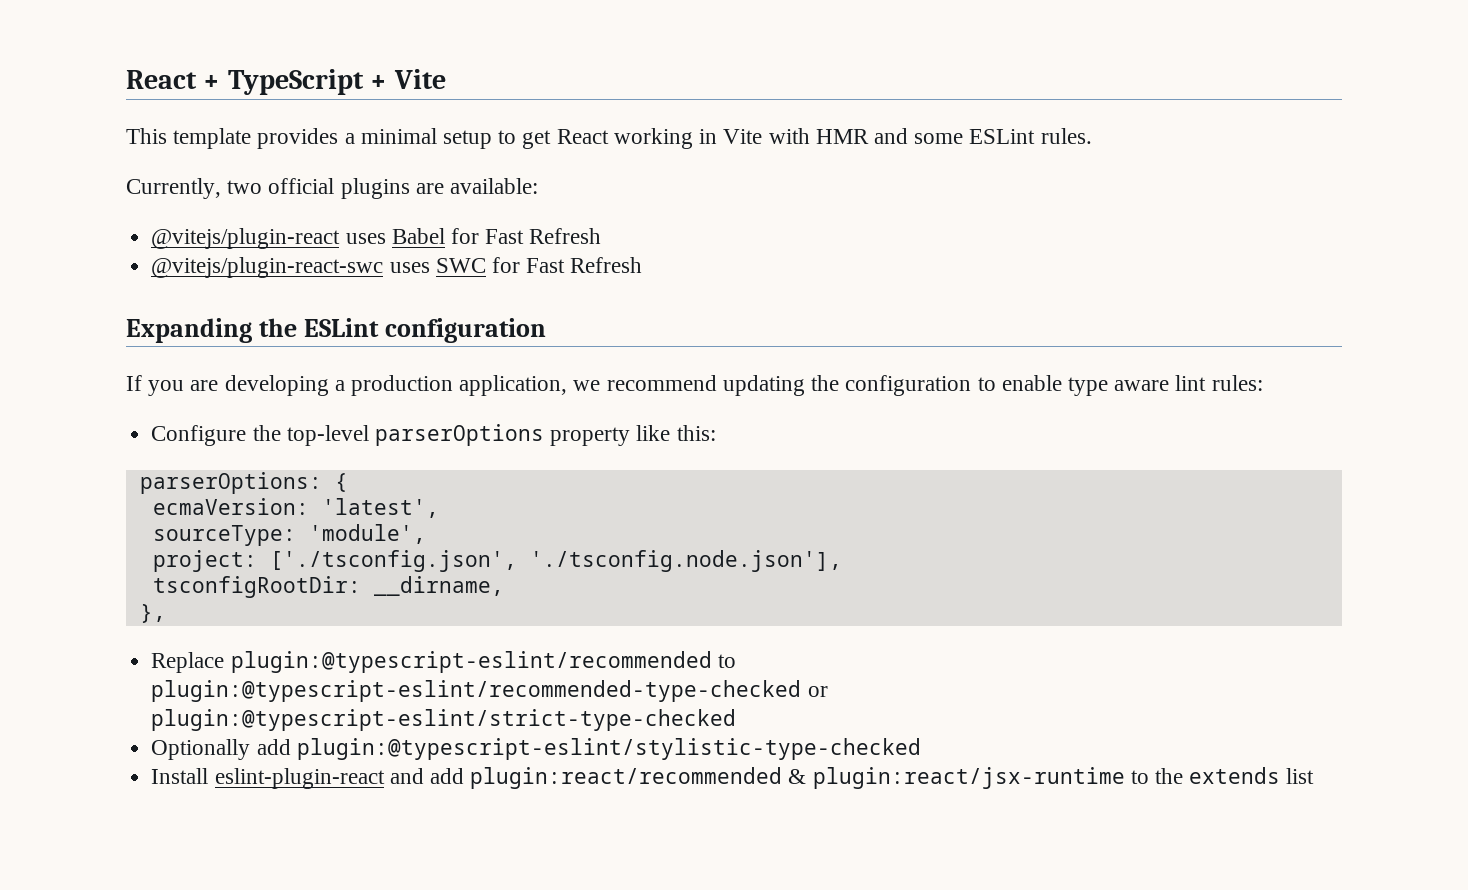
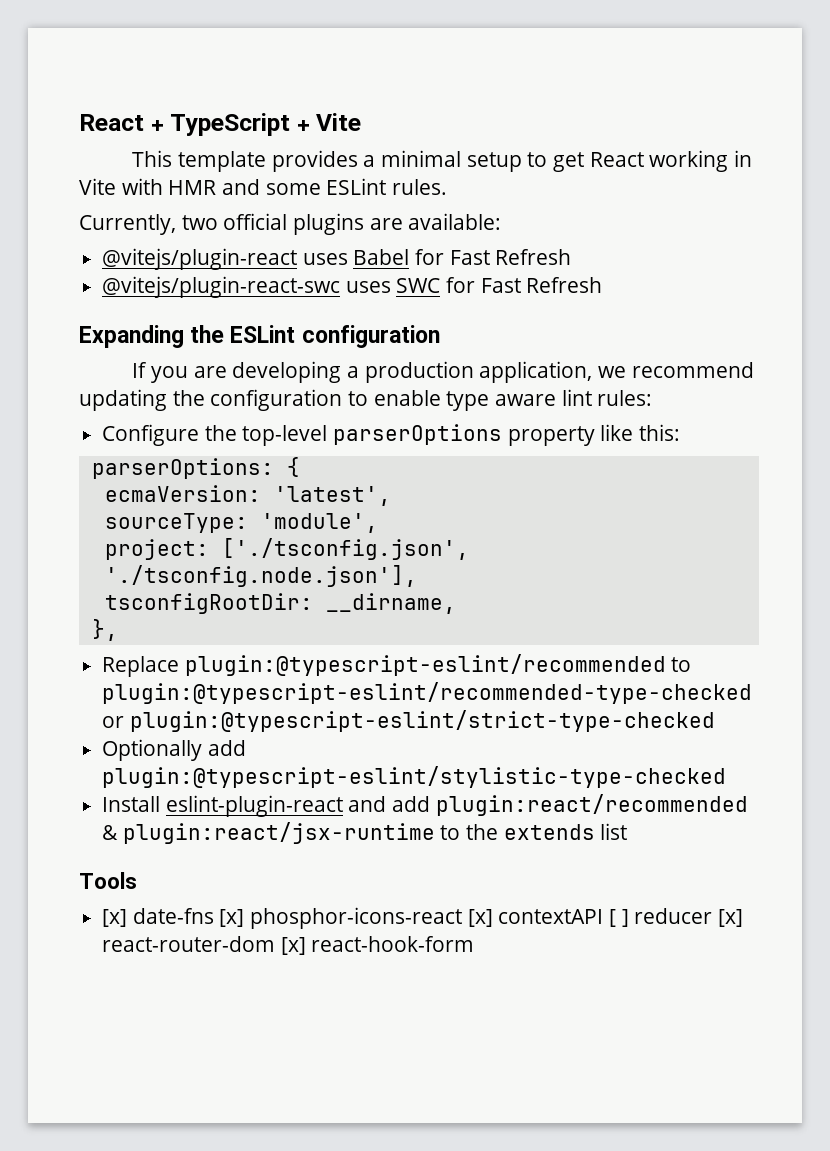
(1315, 776) none -> [79,872,137,889] [102,907,744,929] [102,936,475,955] // Tools // [x] date-fns [x] phosphor-icons-react [x] contextAPI [ ] reducer [x] react-router-dom [x] react-hook-form

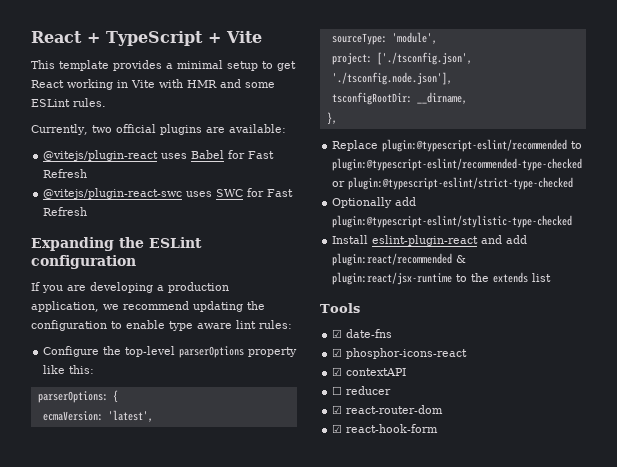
[102,909,128,927] [x] -> [332,329,343,338] ☑
[219,909,245,927] [x] -> [332,348,343,357] // ☑
[467,909,493,927] [x] -> [332,367,343,376] // ☑
[609,909,629,927] [ ] -> [332,386,343,395] // ☐
[718,909,744,927] [x] -> [332,405,343,414] // ☑
[280,937,306,955] [x] -> [332,424,343,433] // ☑

